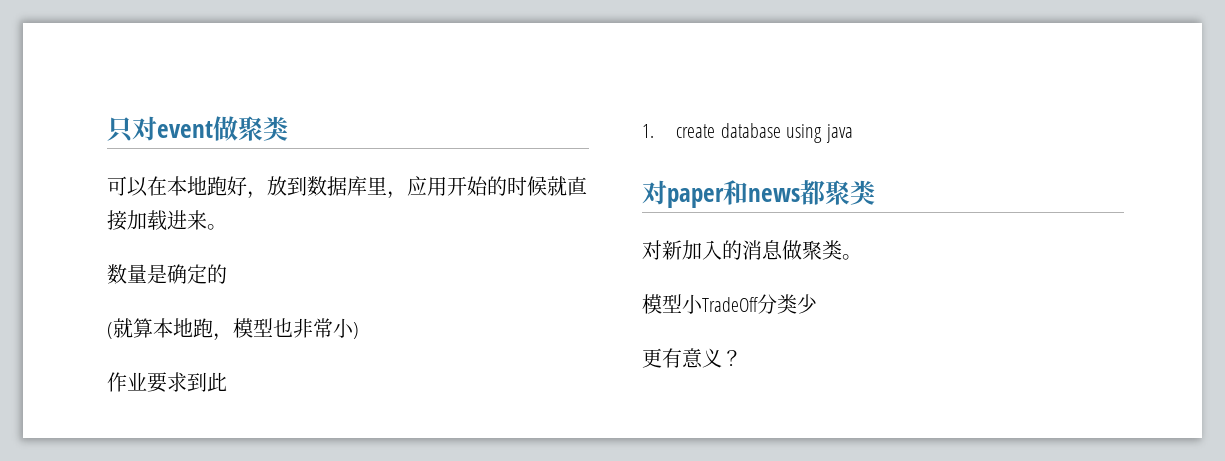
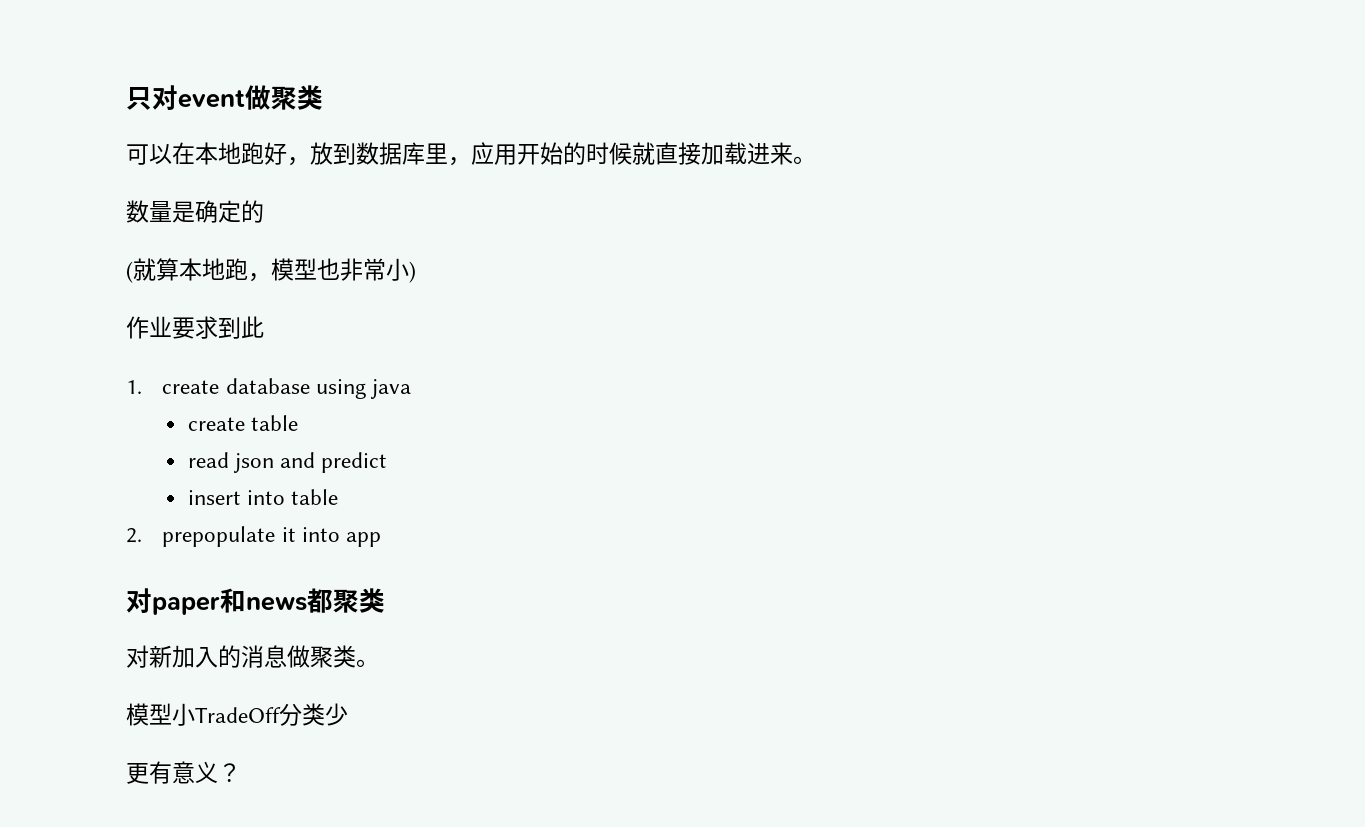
(853, 133) none -> [187,415,298,431] [187,452,388,473] [187,489,339,505] [126,526,381,547] // create table // read json and predict // insert into table // 2. prepopulate it into app

